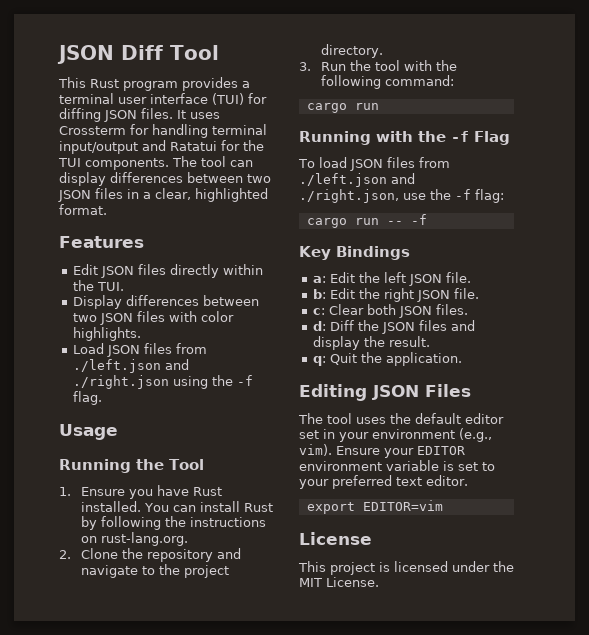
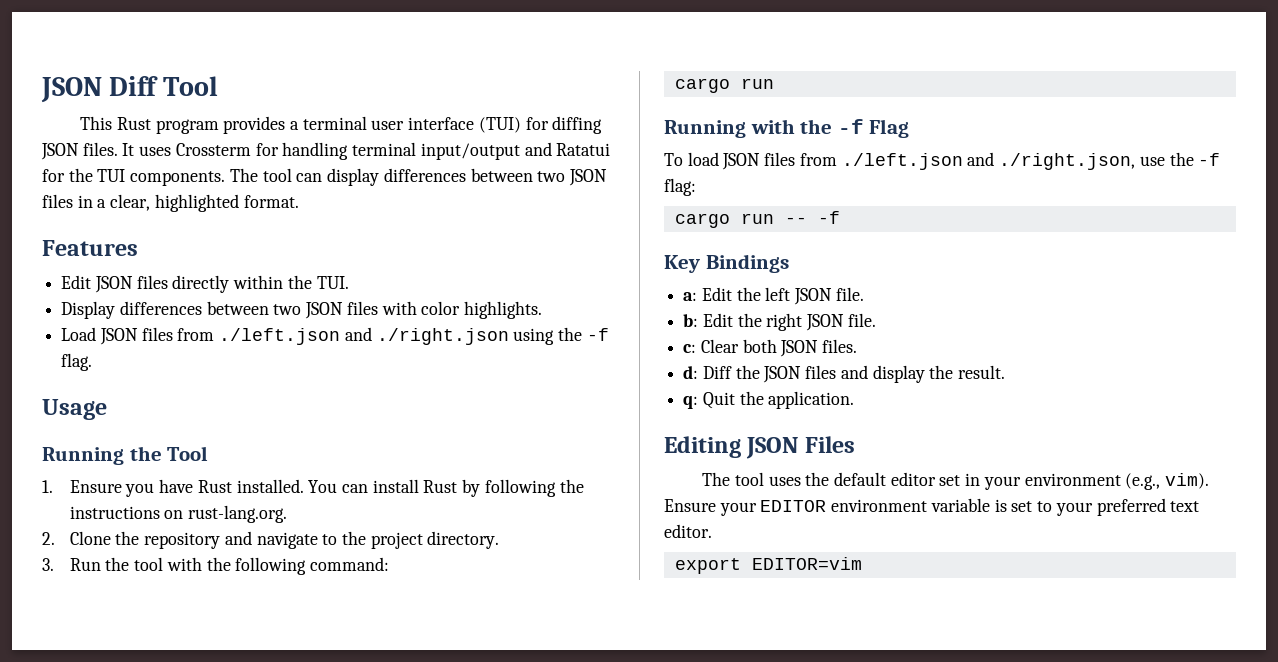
[299,532,372,545] [298,561,514,575] [299,577,379,587] // License // This project is licensed under the MIT License. -> (862, 563) none

